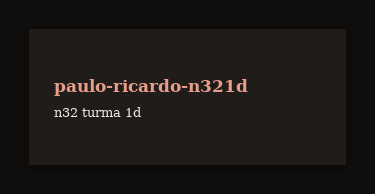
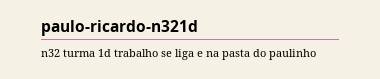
(141, 112) none -> [114,49,316,60] trabalho se liga e na pasta do paulinho

